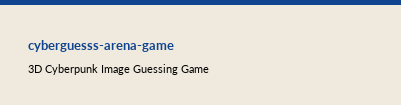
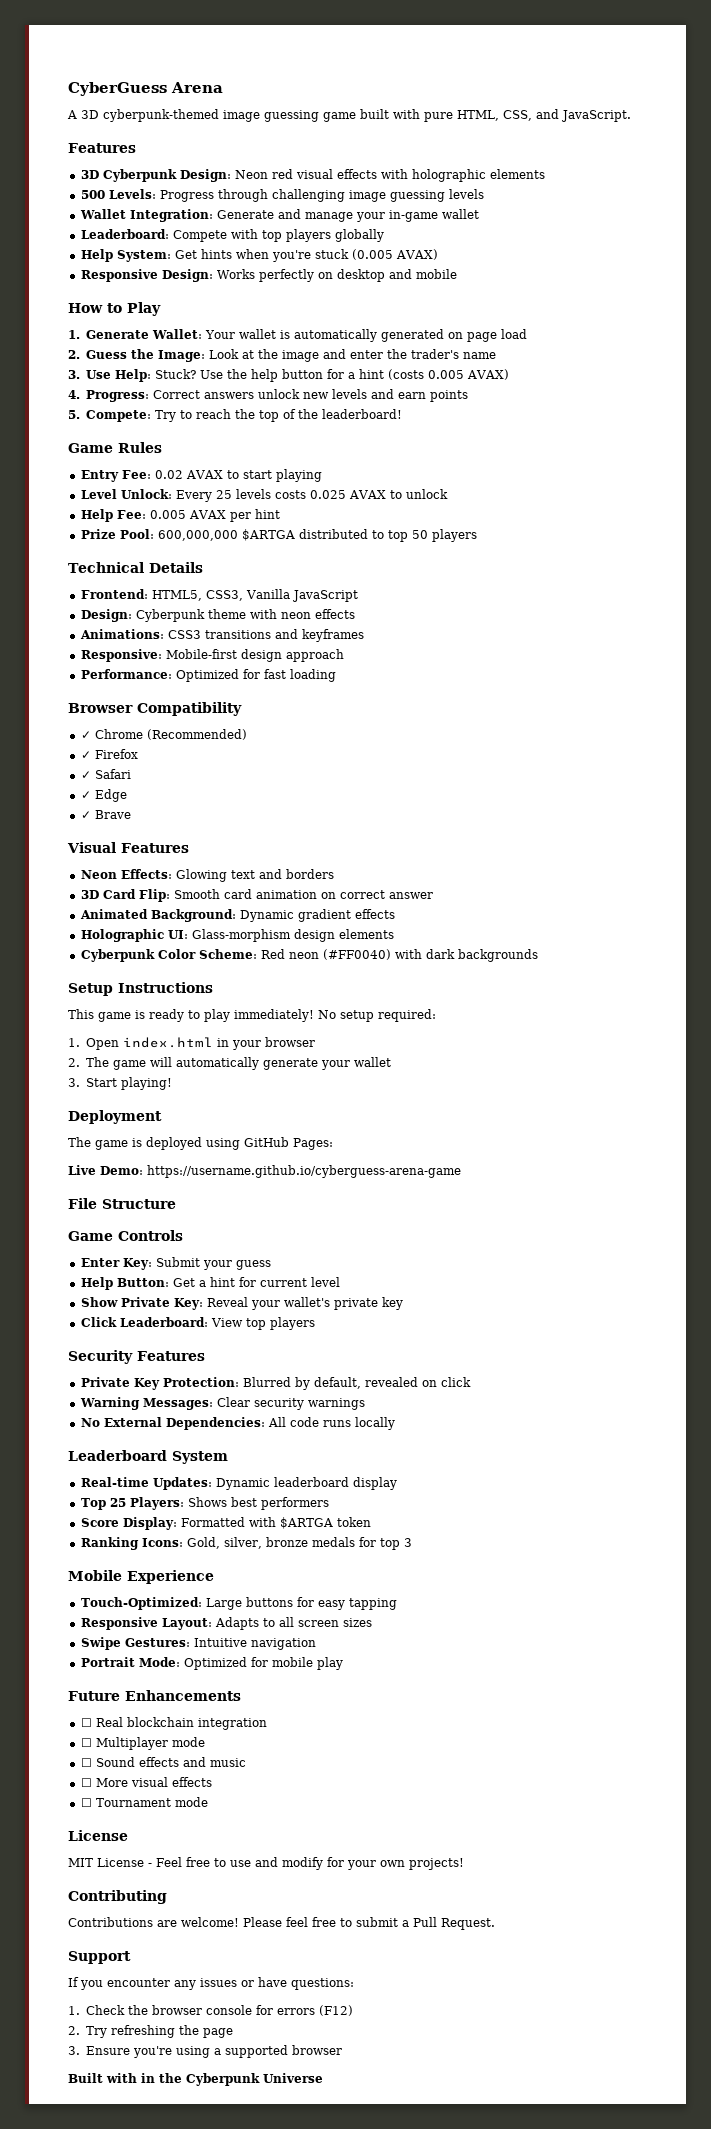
[28,40,174,52] [28,64,209,75] cyberguesss-arena-game // 3D Cyberpunk Image Guessing Game -> [68,82,223,96] [67,109,631,122] [68,143,136,153] [80,169,545,182] [80,189,484,202] [79,209,479,222] [80,229,384,242] [80,249,438,262] [80,269,457,282] [68,302,161,316] [68,329,527,342] [68,349,496,362] [68,369,509,382] [68,389,468,402] [68,409,402,422] [68,442,162,453] [80,469,322,482] [80,489,448,502] [80,509,280,522] [80,529,477,542] [68,562,203,573] [80,589,358,602] [80,609,355,622] [79,629,364,642] [80,649,344,662] [80,669,336,682] [68,702,242,716] [80,729,247,740] [80,749,138,759] [80,769,131,779] [80,789,127,802] [80,810,131,819] [67,842,189,853] [80,869,334,882] [80,889,433,902] [79,909,395,922] [80,929,394,942] [80,949,538,962] [68,982,213,996] [68,1009,436,1022] [68,1037,315,1050] [68,1057,391,1070] [68,1077,172,1090] [68,1110,162,1124] [68,1137,333,1150] [68,1165,461,1178] [68,1198,176,1209] [68,1230,183,1241] [80,1257,271,1270] [80,1277,340,1290] [80,1297,403,1310] [80,1317,315,1330] [68,1350,205,1364] [80,1377,471,1390] [79,1397,365,1410] [80,1417,395,1430] [68,1450,228,1464] [80,1477,397,1490] [80,1497,329,1510] [80,1517,371,1530] [80,1537,412,1550] [68,1570,214,1584] [80,1597,397,1610] [80,1617,372,1630] [80,1637,316,1650] [80,1657,343,1670] [68,1690,241,1701] [80,1717,267,1730] [80,1737,205,1750] [80,1757,246,1767] [80,1777,212,1787] [80,1797,208,1807] [68,1830,128,1841] [68,1857,464,1870] [68,1890,167,1904] [68,1917,495,1930] [68,1951,131,1964] [68,1977,354,1990] [68,2005,353,2016] [68,2025,233,2038] [68,2045,342,2058] [68,2073,323,2086] CyberGuess Arena // A 3D cyberpunk-themed image guessing game built with pure HTML, CSS, and JavaScript. // Features // 3D Cyberpunk Design: Neon red visual effects with holographic elements // 500 Levels: Progress through challenging image guessing levels // Wallet Integration: Generate and manage your in-game wallet // Leaderboard: Compete with top players globally // Help System: Get hints when you're stuck (0.005 AVAX) // Responsive Design: Works perfectly on desktop and mobile // How to Play // 1. Generate Wallet: Your wallet is automatically generated on page load // 2. Guess the Image: Look at the image and enter the trader's name // 3. Use Help: Stuck? Use the help button for a hint (costs 0.005 AVAX) // 4. Progress: Correct answers unlock new levels and earn points // 5. Compete: Try to reach the top of the leaderboard! // Game Rules // Entry Fee: 0.02 AVAX to start playing // Level Unlock: Every 25 levels costs 0.025 AVAX to unlock // Help Fee: 0.005 AVAX per hint // Prize Pool: 600,000,000 $ARTGA distributed to top 50 players // Technical Details // Frontend: HTML5, CSS3, Vanilla JavaScript // Design: Cyberpunk theme with neon effects // Animations: CSS3 transitions and keyframes // Responsive: Mobile-first design approach // Performance: Optimized for fast loading // Browser Compatibility // ✓ Chrome (Recommended) // ✓ Firefox // ✓ Safari // ✓ Edge // ✓ Brave // Visual Features // Neon Effects: Glowing text and borders // 3D Card Flip: Smooth card animation on correct answer // Animated Background: Dynamic gradient effects // Holographic UI: Glass-morphism design elements // Cyberpunk Color Scheme: Red neon (#FF0040) with dark backgrounds // Setup Instructions // This game is ready to play immediately! No setup required: // 1. Open index.html in your browser // 2. The game will automatically generate your wallet // 3. Start playing! // Deployment // The game is deployed using GitHub Pages: // Live Demo: https://username.github.io/cyberguess-arena-game // File Structure // Game Controls // Enter Key: Submit your guess // Help Button: Get a hint for current level // Show Private Key: Reveal your wallet's private key // Click Leaderboard: View top players // Security Features // Private Key Protection: Blurred by default, revealed on click // Warning Messages: Clear security warnings // No External Dependencies: All code runs locally // Leaderboard System // Real-time Updates: Dynamic leaderboard display // Top 25 Players: Shows best performers // Score Display: Formatted with $ARTGA token // Ranking Icons: Gold, silver, bronze medals for top 3 // Mobile Experience // Touch-Optimized: Large buttons for easy tapping // Responsive Layout: Adapts to all screen sizes // Swipe Gestures: Intuitive navigation // Portrait Mode: Optimized for mobile play // Future Enhancements // ☐ Real blockchain integration // ☐ Multiplayer mode // ☐ Sound effects and music // ☐ More visual effects // ☐ Tournament mode // License // MIT License - Feel free to use and modify for your own projects! // Contributing // Contributions are welcome! Please feel free to submit a Pull Request. // Support // If you encounter any issues or have questions: // 1. Check the browser console for errors (F12) // 2. Try refreshing the page // 3. Ensure you're using a supported browser // Built with in the Cyberpunk Universe

